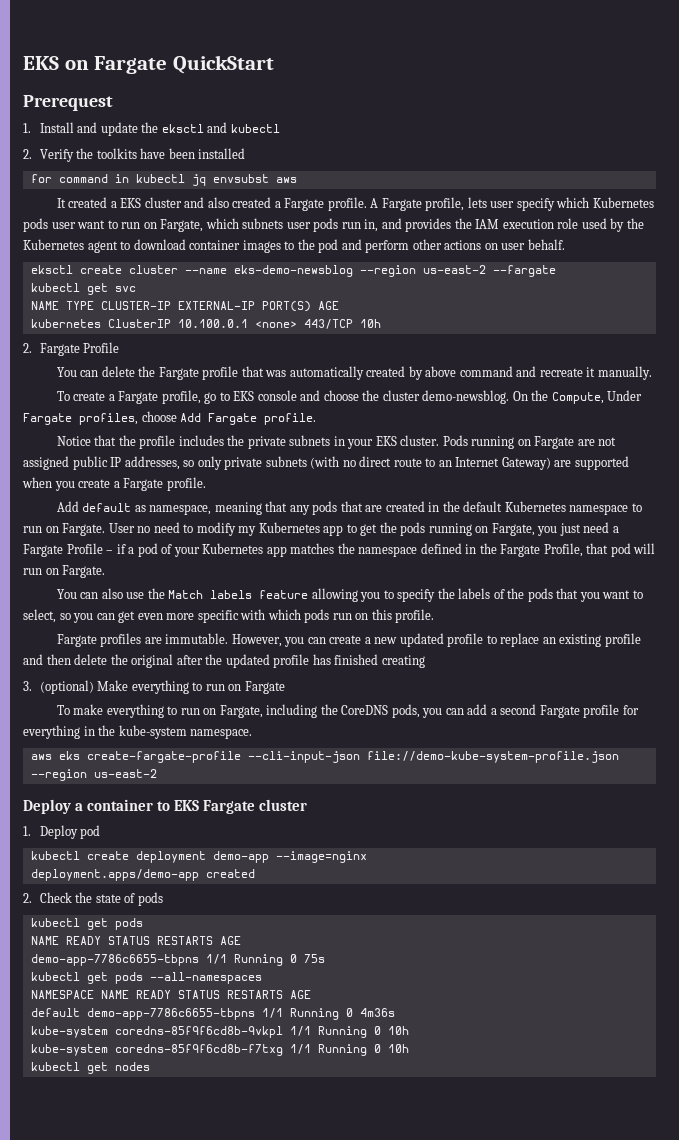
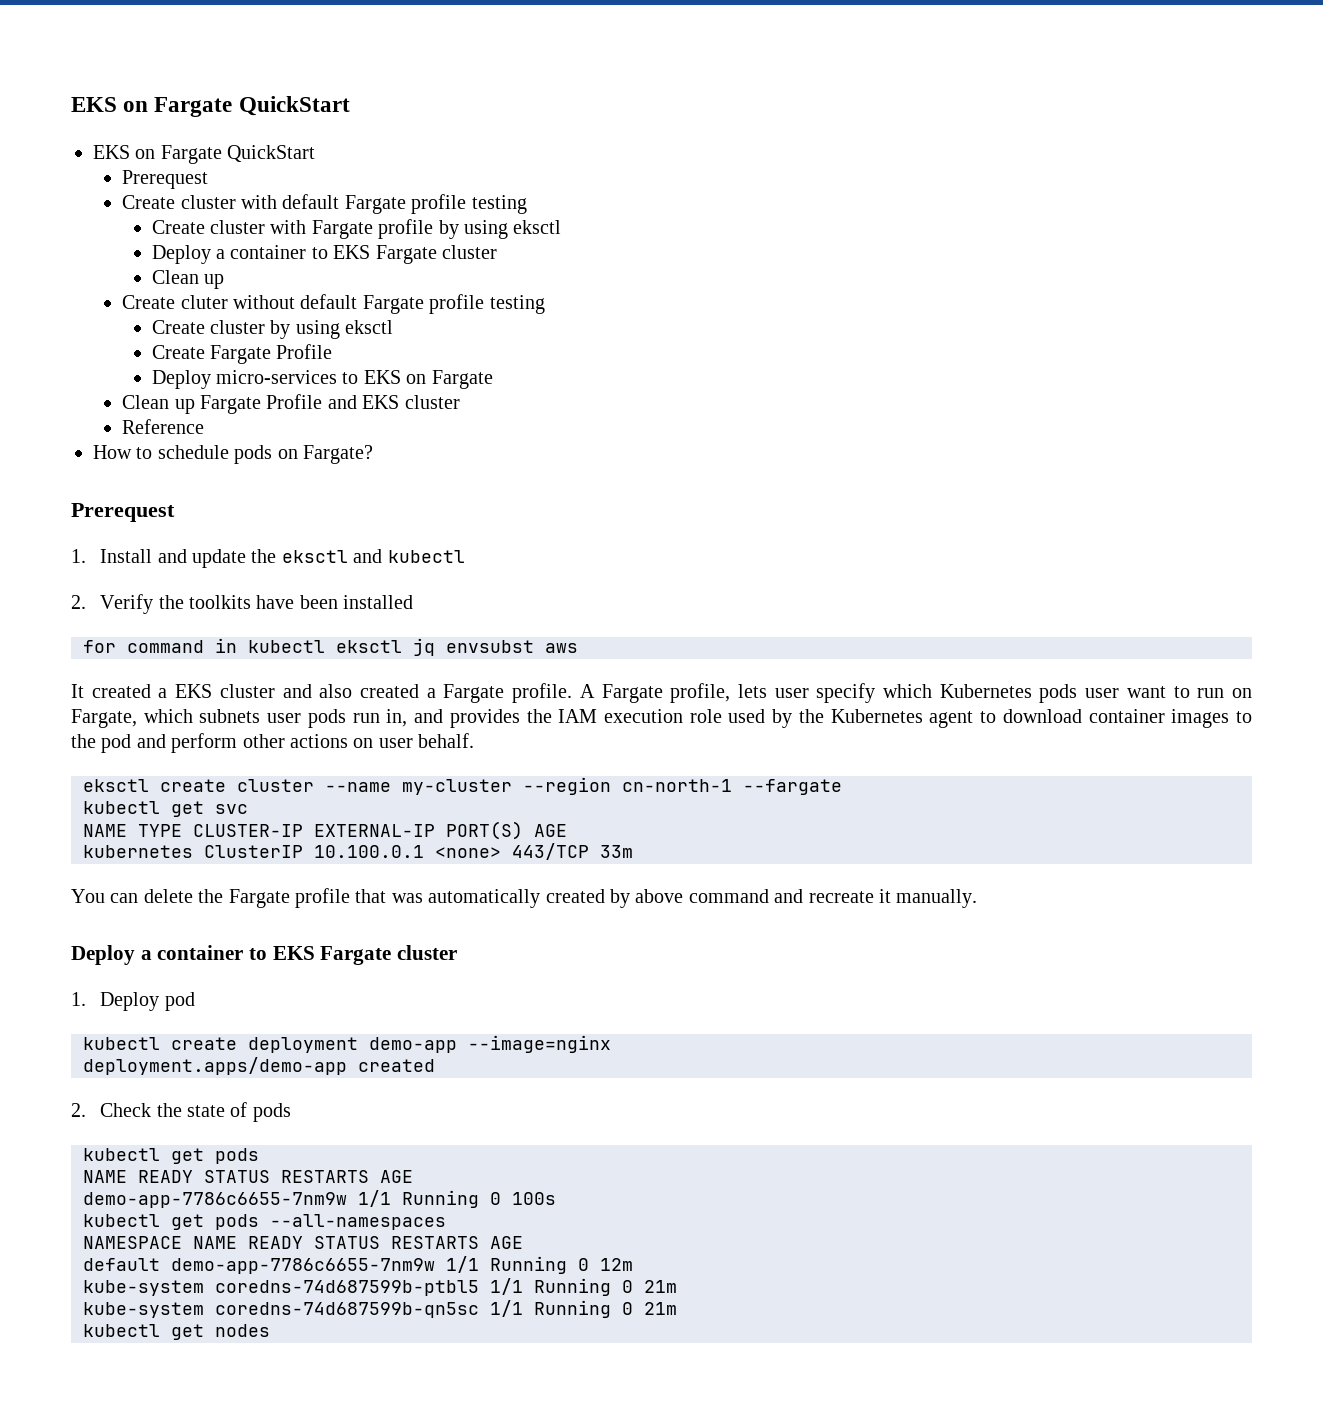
[23,55,274,74] EKS on Fargate QuickStart -> [71,96,350,117] [93,145,316,164] [122,170,209,189] [122,194,527,214] [151,219,562,239] [151,245,497,264] [151,270,224,289] [122,294,545,314] [151,320,394,339] [151,344,333,364] [151,370,493,389] [122,394,460,414] [122,419,205,434] [93,445,373,464] EKS on Fargate QuickStart // EKS on Fargate QuickStart // Prerequest // Create cluster with default Fargate profile testing // Create cluster with Fargate profile by using eksctl // Deploy a container to EKS Fargate cluster // Clean up // Create cluter without default Fargate profile testing // Create cluster by using eksctl // Create Fargate Profile // Deploy micro-services to EKS on Fargate // Clean up Fargate Profile and EKS cluster // Reference // How to schedule pods on Fargate?
(185, 178) none -> [336,640,402,653] eksctl
[233,265,486,277] eks-demo-newsblog --region us-east-2 -> [402,777,732,795] my-cluster --region cn-north-1
[359,319,381,328] [23,342,120,356] 10h // 2. Fargate Profile -> [600,845,633,858] 33m
[56,390,643,404] [23,411,317,425] [56,435,617,449] [23,456,629,470] [22,477,206,491] [56,501,642,515] [23,522,619,536] [23,543,656,557] [23,565,106,578] [56,588,643,602] [23,609,435,623] [56,633,641,647] [23,654,425,668] [23,680,285,694] [56,704,639,718] [23,725,253,739] [30,751,619,763] [30,769,157,781] // To create a Fargate profile, go to EKS console and choose the cluster demo-newsblog. On the Compute, Under Fargate profiles, choose Add Fargate profile. // Notice that the profile includes the private subnets in your EKS cluster. Pods running on Fargate are not assigned public IP addresses, so only private subnets (with no direct route to an Internet Gateway) are supported when you create a Fargate profile. // Add default as namespace, meaning that any pods that are created in the default Kubernetes namespace to run on Fargate. User no need to modify my Kubernetes app to get the pods running on Fargate, you just need a Fargate Profile – if a pod of your Kubernetes app matches the namespace defined in the Fargate Profile, that pod will run on Fargate. // You can also use the Match labels feature allowing you to specify the labels of the pods that you want to select, so you can get even more specific with which pods run on this profile. // Fargate profiles are immutable. However, you can create a new updated profile to replace an existing profile and then delete the original after the updated profile has finished creating // 3. (optional) Make everything to run on Fargate // To make everything to run on Fargate, including the CoreDNS pods, you can add a second Fargate profile for everything in the kube-system namespace. // aws eks create-fargate-profile --cli-input-json file://demo-kube-system-profile.json --region us-east-2 -> (978, 898) none
[30,954,325,966] demo-app-7786c6655-tbpns 1/1 Running 0 75s -> [83,1190,556,1208] demo-app-7786c6655-7nm9w 1/1 Running 0 100s
[86,1008,395,1020] [30,1026,409,1038] [30,1044,409,1056] demo-app-7786c6655-tbpns 1/1 Running 0 4m36s // kube-system coredns-85f9f6cd8b-9vkpl 1/1 Running 0 10h // kube-system coredns-85f9f6cd8b-f7txg 1/1 Running 0 10h -> [171,1256,633,1274] [83,1278,677,1296] [83,1300,677,1318] demo-app-7786c6655-7nm9w 1/1 Running 0 12m // kube-system coredns-74d687599b-ptbl5 1/1 Running 0 21m // kube-system coredns-74d687599b-qn5sc 1/1 Running 0 21m

